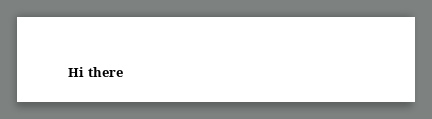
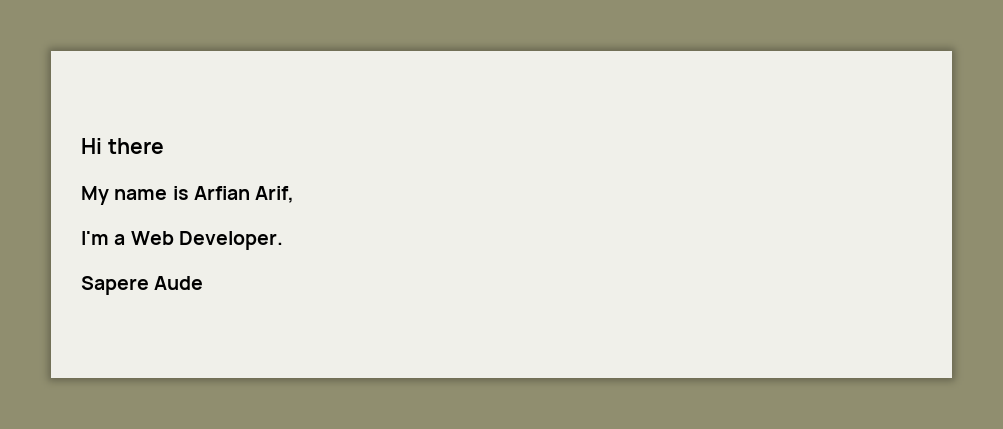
(123, 72) none -> [81,186,295,205] [81,231,283,250] [81,276,204,295] // My name is Arfian Arif, // I'm a Web Developer. // Sapere Aude

